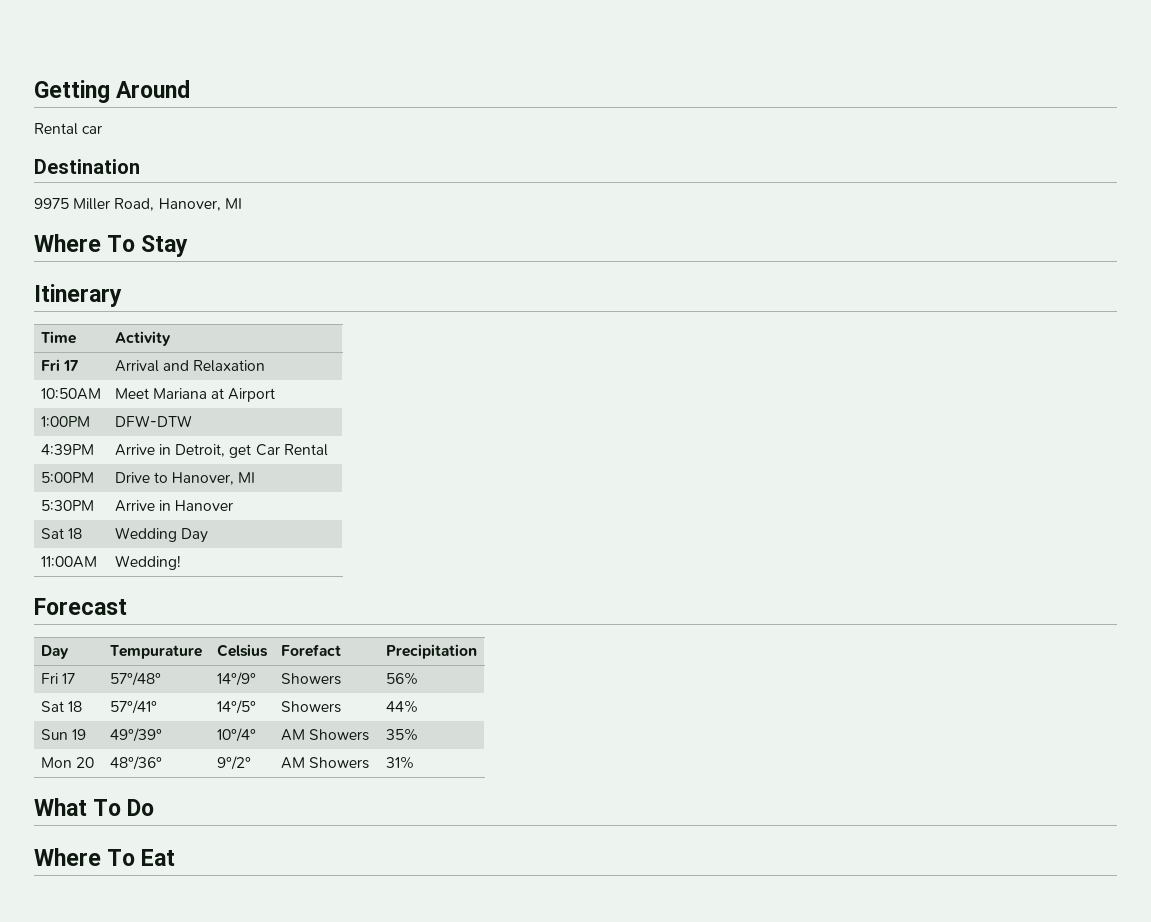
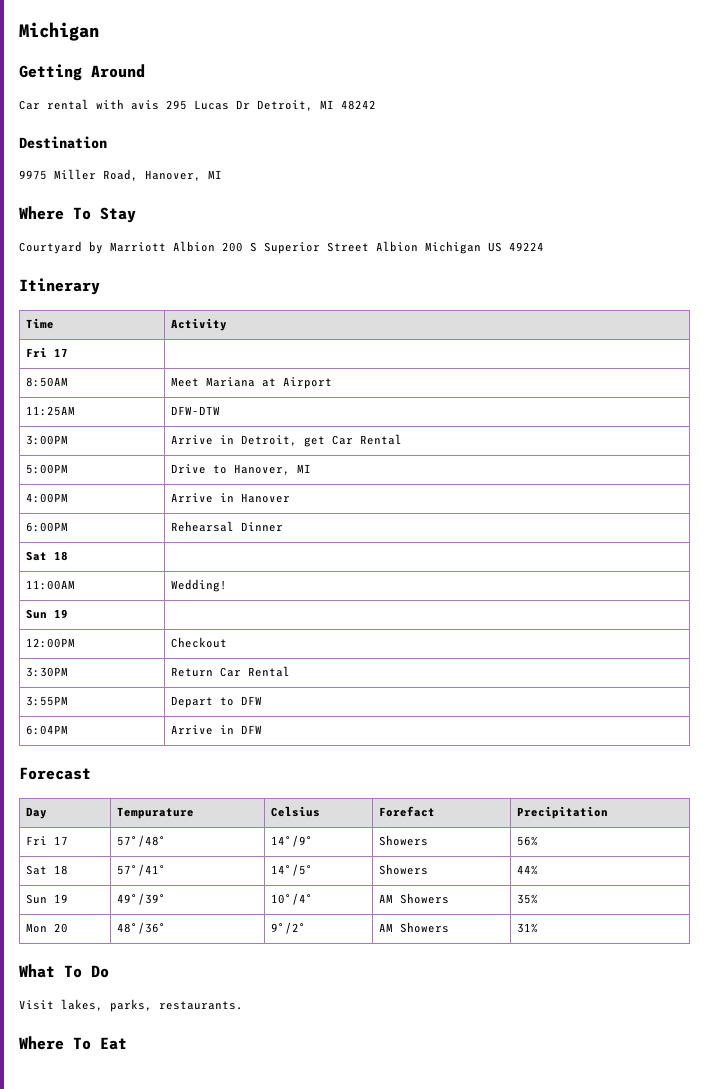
(34, 91) none -> [19,22,99,41] Michigan //
[34,123,103,135] Rental car -> [19,99,376,111] Car rental with avis 295 Lucas Dr Detroit, MI 48242
(189, 246) none -> [19,241,544,254] // Courtyard by Marriott Albion 200 S Superior Street Albion Michigan US 49224
[114,360,266,372] [40,388,101,400] Arrival and Relaxation // 10:50AM -> [26,377,69,387] // 8:50AM
[40,416,90,427] 1:00PM -> [26,406,76,416] 11:25AM
[40,444,94,455] 4:39PM -> [26,435,69,445] 3:00PM
[40,500,94,511] 5:30PM -> [26,493,69,503] 4:00PM
[40,528,83,539] [114,527,209,543] // Sat 18 | Wedding Day -> [26,522,69,532] [171,521,284,532] [26,551,69,561] // 6:00PM | Rehearsal Dinner // Sat 18 |
(181, 562) none -> [26,609,69,619] [26,638,76,648] [171,637,228,648] [26,667,69,677] [171,666,291,677] [26,696,69,706] [171,696,263,708] [26,725,69,735] [171,725,263,735] // Sun 19 | // 12:00PM | Checkout // 3:30PM | Return Car Rental // 3:55PM | Depart to DFW // 6:04PM | Arrive in DFW
(155, 807) none -> [19,999,243,1012] // Visit lakes, parks, restaurants.

